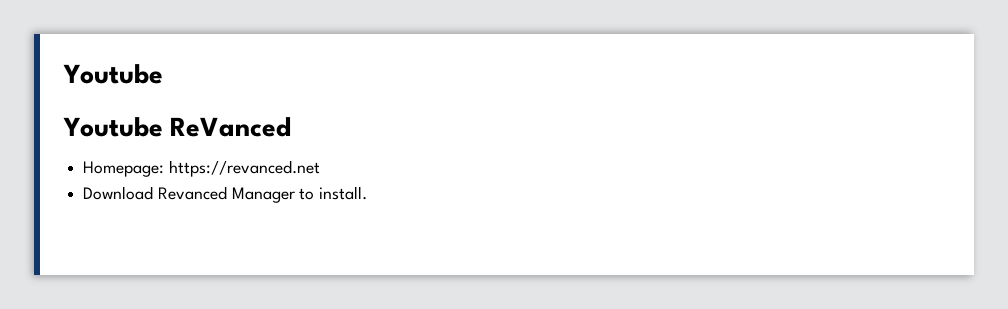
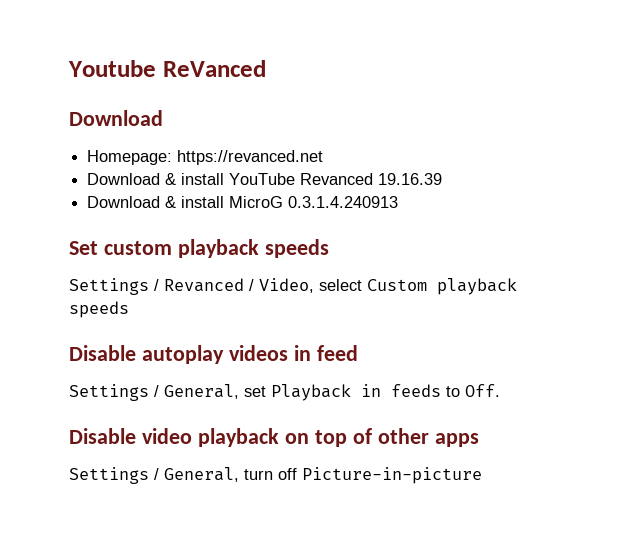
[63,64,163,84] [63,117,163,137] Youtube // Youtube -> [68,60,156,77] Youtube
(292, 127) none -> [69,110,163,126] // Download
[157,186,368,203] Revanced Manager to install. -> [165,173,443,185] [87,196,399,208] [69,239,329,258] [69,278,517,295] [69,301,129,318] [69,345,358,364] [69,384,500,401] [69,428,479,447] [69,467,482,484] & install YouTube Revanced 19.16.39 // Download & install MicroG 0.3.1.4.240913 // Set custom playback speeds // Settings / Revanced / Video, select Custom playback speeds // Disable autoplay videos in feed // Settings / General, set Playback in feeds to Off. // Disable video playback on top of other apps // Settings / General, turn off Picture-in-picture

